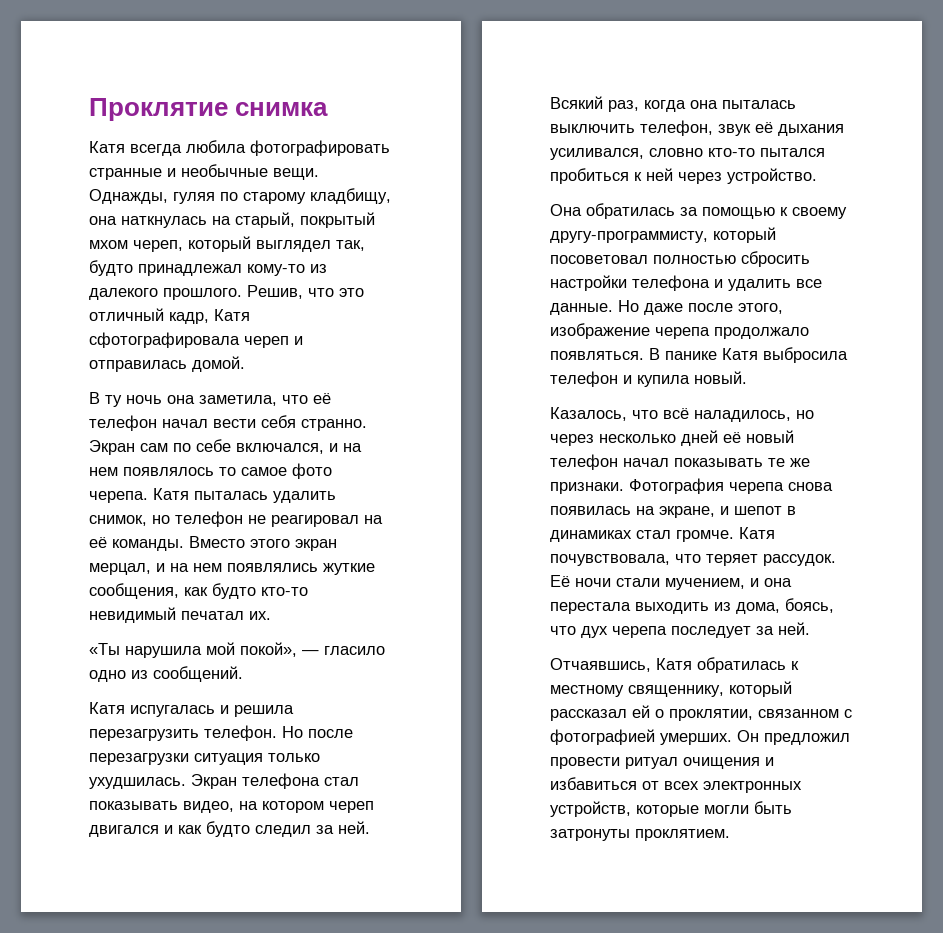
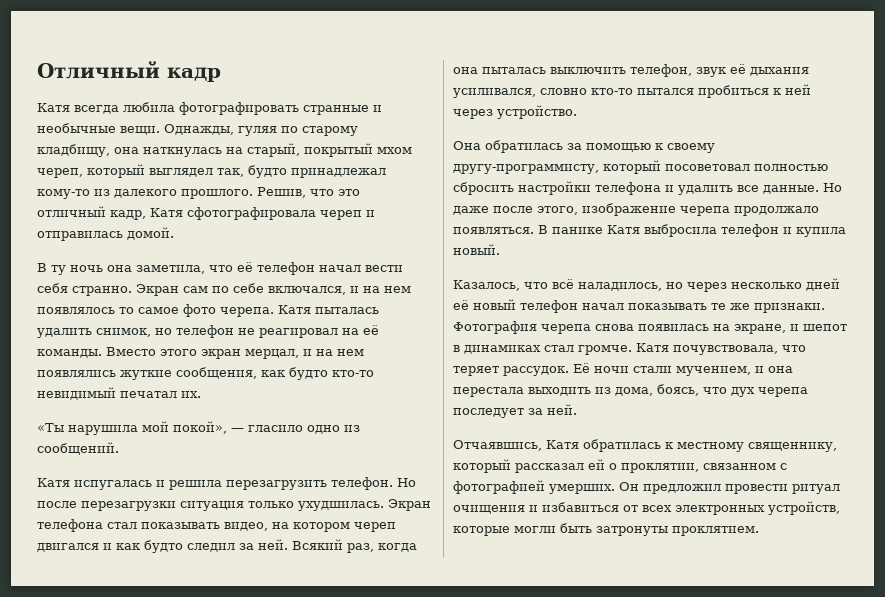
[89,98,329,121] Проклятие снимка -> [37,61,221,82] Отличный кадр

